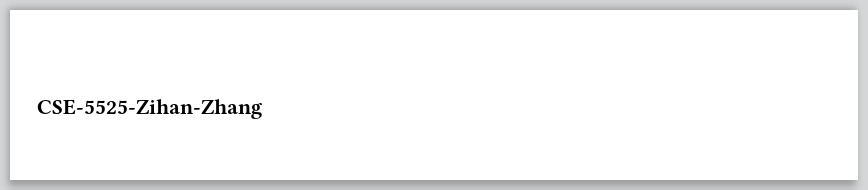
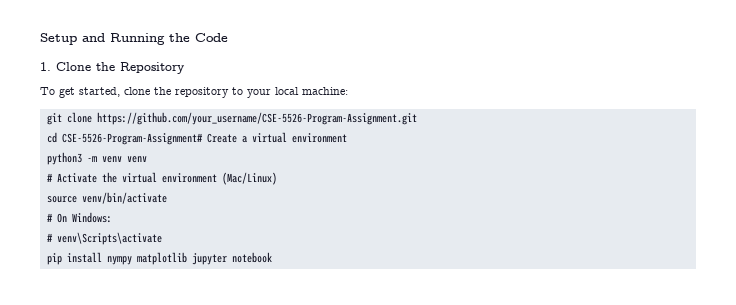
[37,99,262,119] CSE-5525-Zihan-Zhang -> [40,33,228,45] [40,62,185,74] [40,87,348,98] [46,112,417,125] [46,132,347,145] [46,152,147,165] [46,172,277,185] [46,192,167,204] [46,212,112,223] [46,232,162,245] [46,252,272,265] Setup and Running the Code // 1. Clone the Repository // To get started, clone the repository to your local machine: // git clone https://github.com/your_username/CSE-5526-Program-Assignment.git // cd CSE-5526-Program-Assignment# Create a virtual environment // python3 -m venv venv // # Activate the virtual environment (Mac/Linux) // source venv/bin/activate // # On Windows: // # venv\Scripts\activate // pip install nympy matplotlib jupyter notebook

